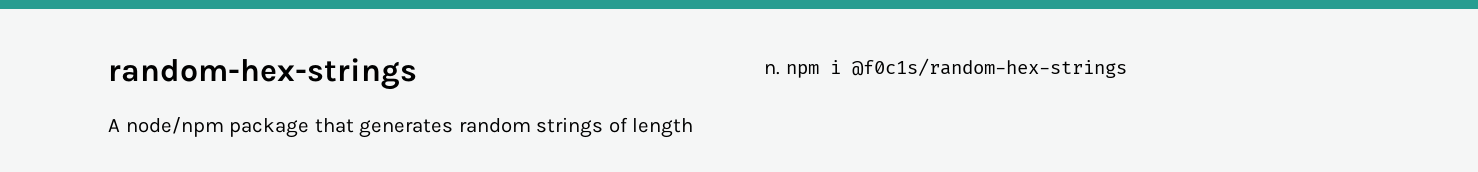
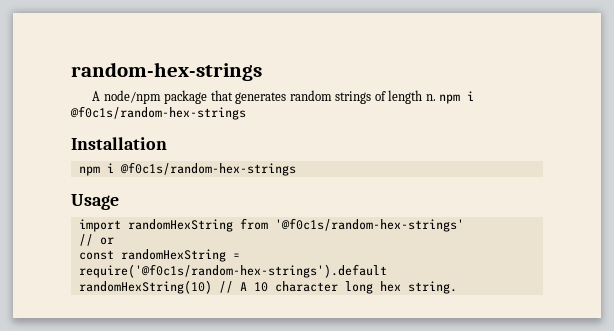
(1127, 68) none -> [71,137,167,150] [78,162,296,176] [71,194,119,210] [78,218,464,232] [78,234,114,246] [78,249,240,262] [78,264,387,278] [78,280,457,294] // Installation // npm i @f0c1s/random-hex-strings // Usage // import randomHexString from '@f0c1s/random-hex-strings' // // or // const randomHexString = require('@f0c1s/random-hex-strings').default // randomHexString(10) // A 10 character long hex string.

